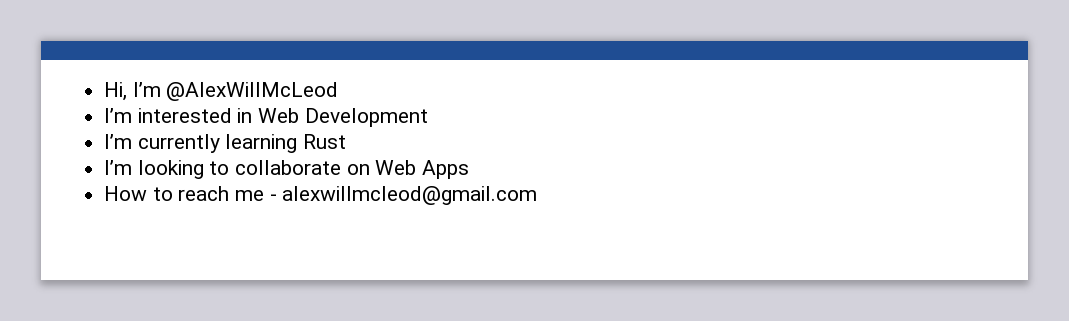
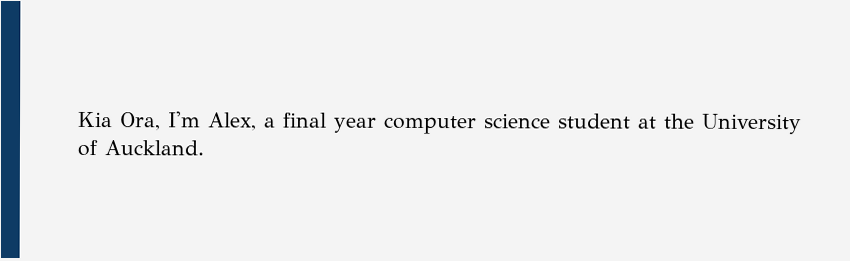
[104,82,339,101] [104,108,428,127] [104,134,347,153] [104,160,470,179] [104,186,538,205] Hi, I’m @AlexWillMcLeod // I’m interested in Web Development // I’m currently learning Rust // I’m looking to collaborate on Web Apps // How to reach me - alexwillmcleod@gmail.com -> [78,111,802,135] [77,139,204,157] Kia Ora, I'm Alex, a final year computer science student at the University of Auckland.

